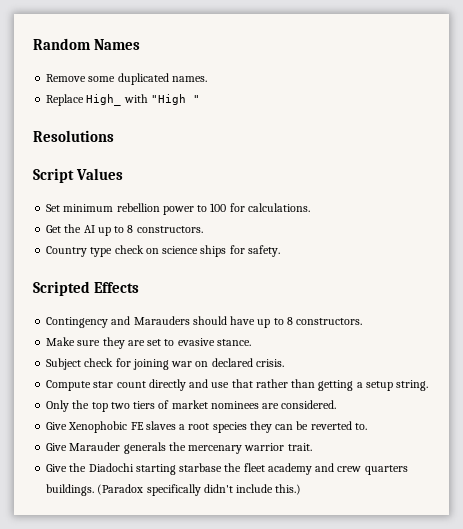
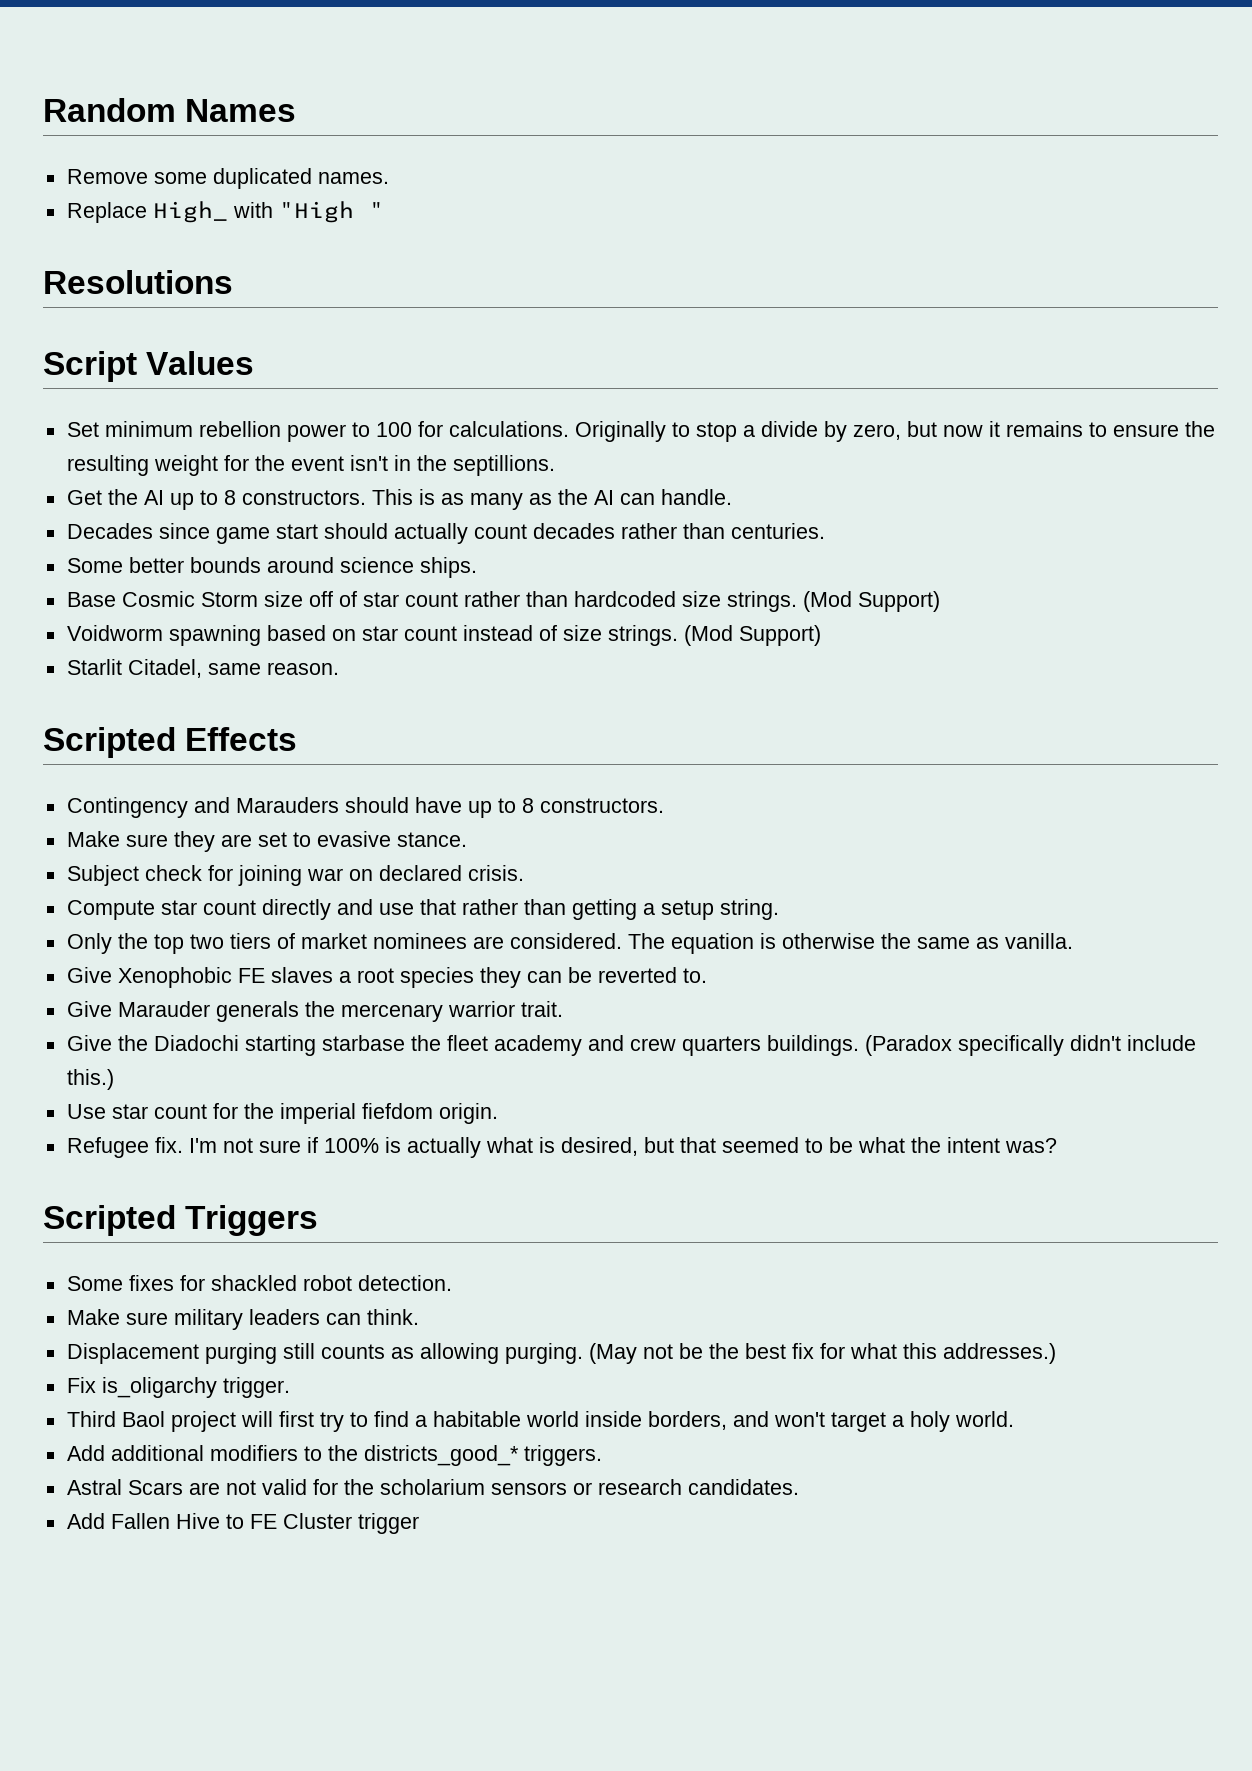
(310, 207) none -> [574,421,1215,442] [66,455,555,476] Originally to stop a divide by zero, but now it remains to ensure the resulting weight for the event isn't in the septillions.
[46,245,280,257] // Country type check on science ships for safety. -> [371,489,732,510] [66,523,825,544] [66,557,477,578] [66,591,940,612] [66,625,821,646] [66,659,339,678] This is as many as the AI can handle. // Decades since game start should actually count decades rather than centuries. // Some better bounds around science ships. // Base Cosmic Storm size off of star count rather than hardcoded size strings. (Mod Support) // Voidworm spawning based on star count instead of size strings. (Mod Support) // Starlit Citadel, same reason.
(337, 404) none -> [627,933,1073,954] The equation is otherwise the same as vanilla.
(302, 489) none -> [66,1103,498,1124] [66,1137,1057,1158] [43,1205,319,1236] [66,1275,452,1291] [66,1309,419,1330] [66,1343,1056,1364] [66,1377,290,1398] [66,1411,1014,1432] [66,1445,602,1466] [66,1479,799,1495] [66,1513,419,1534] // Use star count for the imperial fiefdom origin. // Refugee fix. I'm not sure if 100% is actually what is desired, but that seemed to be what the intent was? // Scripted Triggers // Some fixes for shackled robot detection. // Make sure military leaders can think. // Displacement purging still counts as allowing purging. (May not be the best fix for what this addresses.) // Fix is_oligarchy trigger. // Third Baol project will first try to find a habitable world inside borders, and won't target a holy world. // Add additional modifiers to the districts_good_* triggers. // Astral Scars are not valid for the scholarium sensors or research candidates. // Add Fallen Hive to FE Cluster trigger

